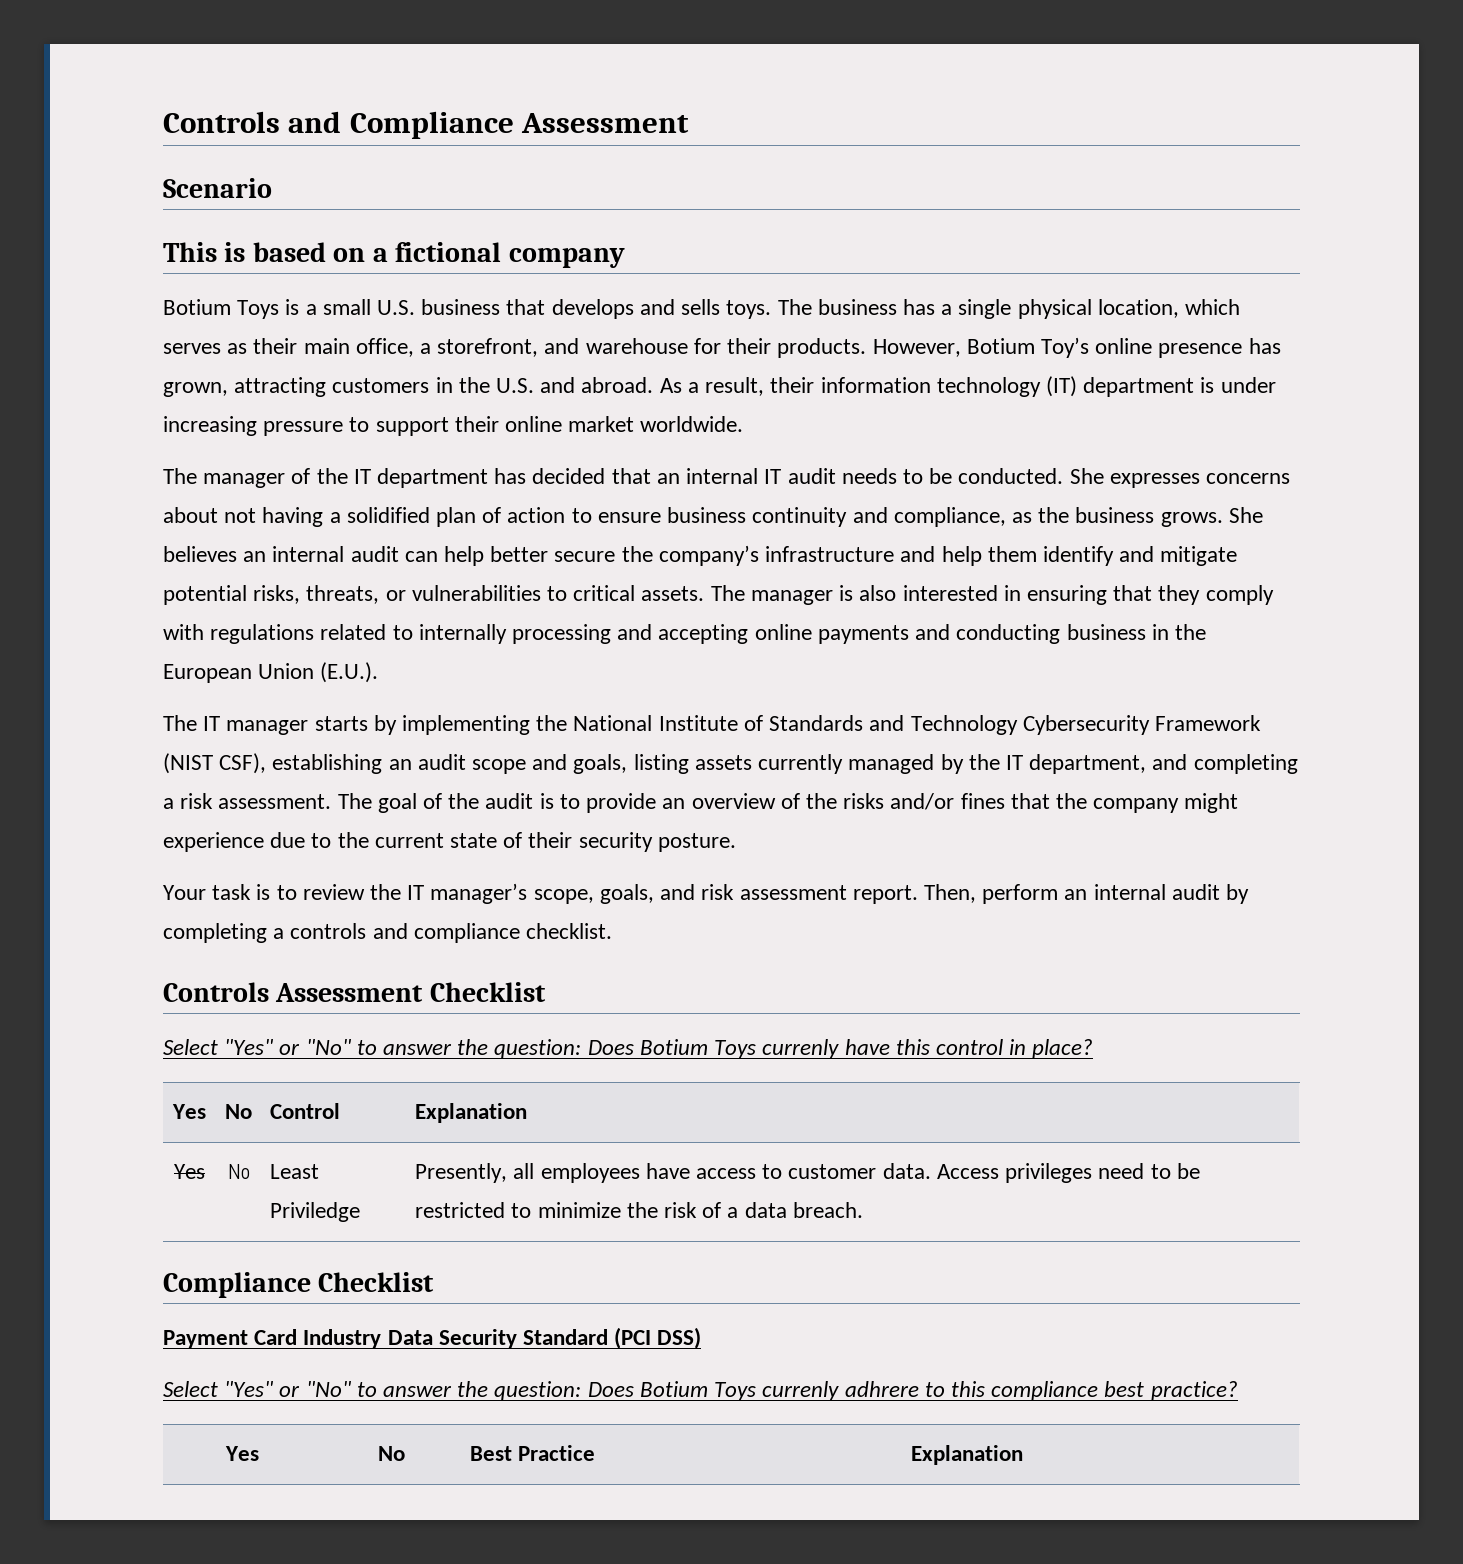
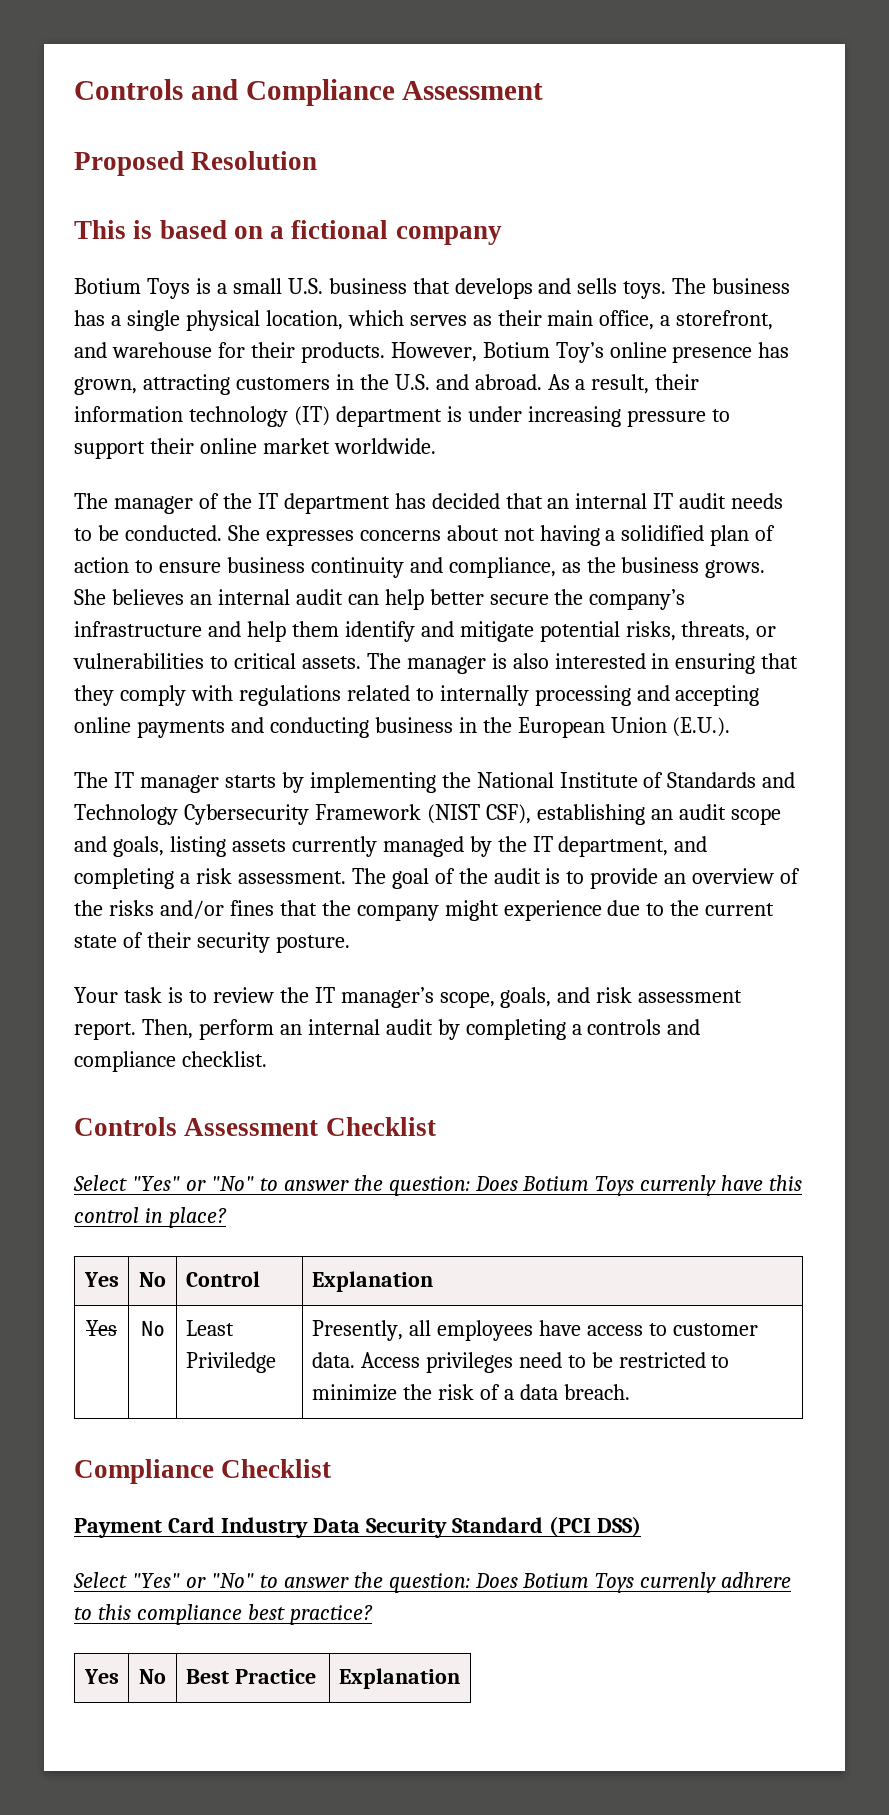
[163,178,272,198] Scenario -> [74,151,318,176] Proposed Resolution

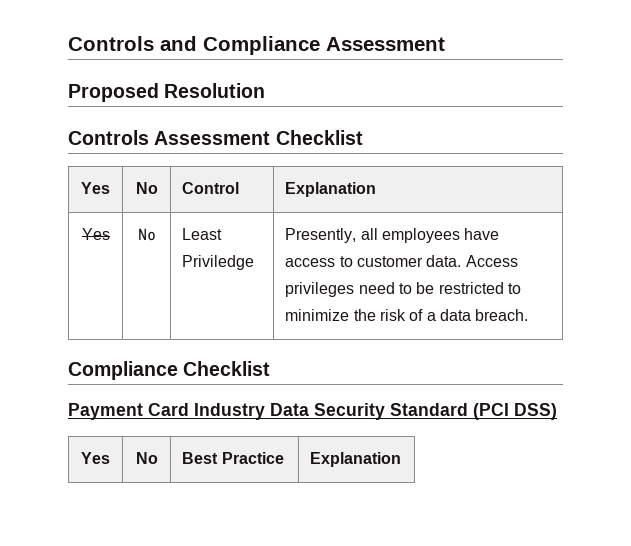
[74,220,502,245] [74,278,791,299] [74,310,774,331] [74,342,790,363] [74,374,700,395] [74,406,730,427] [74,438,436,459] [74,493,784,514] [74,525,776,546] [74,557,766,578] [74,589,686,610] [74,621,777,642] [73,653,799,674] [74,685,760,706] [74,717,731,738] [74,772,796,793] [74,804,781,825] [74,836,708,857] [74,868,801,889] [74,900,775,921] [74,932,350,953] [74,987,743,1008] [74,1019,701,1040] [74,1051,267,1072] [74,1117,436,1136] [73,1175,803,1196] [74,1207,227,1228] This is based on a fictional company // Botium Toys is a small U.S. business that develops and sells toys. The business has a single physical location, which serves as their main office, a storefront, and warehouse for their products. However, Botium Toy’s online presence has grown, attracting customers in the U.S. and abroad. As a result, their information technology (IT) department is under increasing pressure to support their online market worldwide. // The manager of the IT department has decided that an internal IT audit needs to be conducted. She expresses concerns about not having a solidified plan of action to ensure business continuity and compliance, as the business grows. She believes an internal audit can help better secure the company’s infrastructure and help them identify and mitigate potential risks, threats, or vulnerabilities to critical assets. The manager is also interested in ensuring that they comply with regulations related to internally processing and accepting online payments and conducting business in the European Union (E.U.). // The IT manager starts by implementing the National Institute of Standards and Technology Cybersecurity Framework (NIST CSF), establishing an audit scope and goals, listing assets currently managed by the IT department, and completing a risk assessment. The goal of the audit is to provide an overview of the risks and/or fines that the company might experience due to the current state of their security posture. // Your task is to review the IT manager’s scope, goals, and risk assessment report. Then, perform an internal audit by completing a controls and compliance checklist. // Controls Assessment Checklist // Select "Yes" or "No" to answer the question: Does Botium Toys currenly have this control in place? -> [68,130,363,145] Controls Assessment Checklist
[73,1572,792,1593] [74,1604,373,1625] // Select "Yes" or "No" to answer the question: Does Botium Toys currenly adhrere to this compliance best practice? -> (557, 411) none

